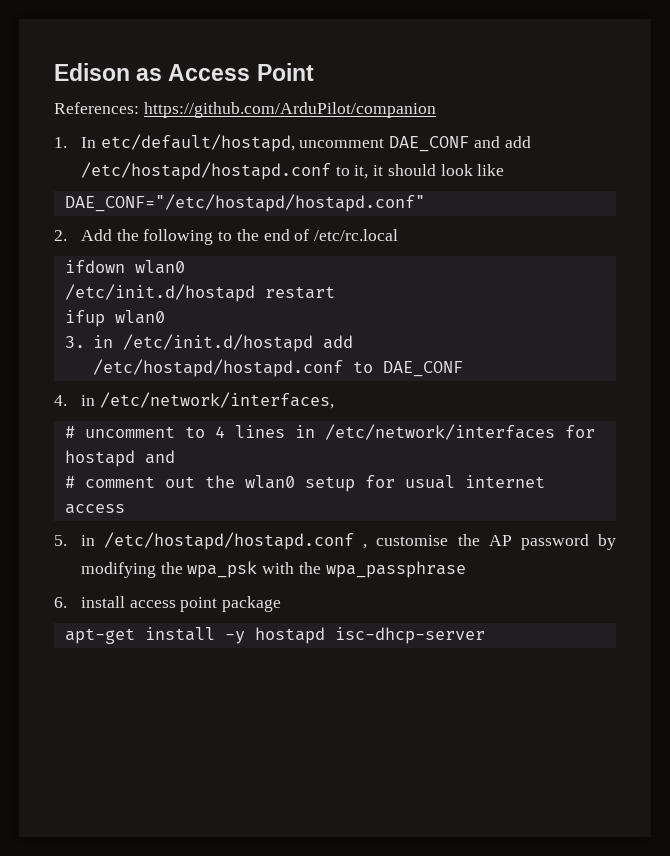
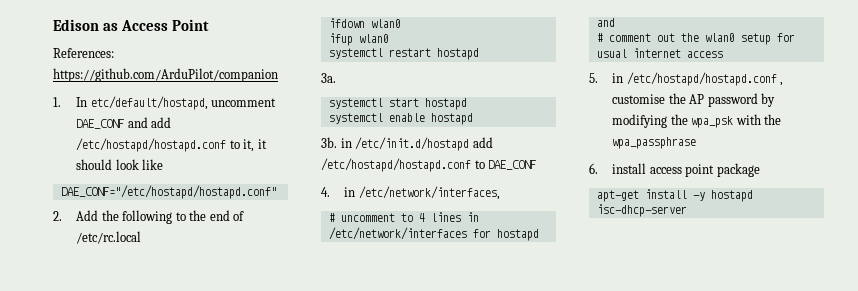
[64,284,335,302] // /etc/init.d/hostapd restart -> (401, 23) none
[64,336,85,348] 3. -> [328,48,479,60] [321,73,336,83] [328,98,467,110] [328,113,473,125] [321,137,337,148] systemctl restart hostapd // 3a. // systemctl start hostapd // systemctl enable hostapd // 3b.

